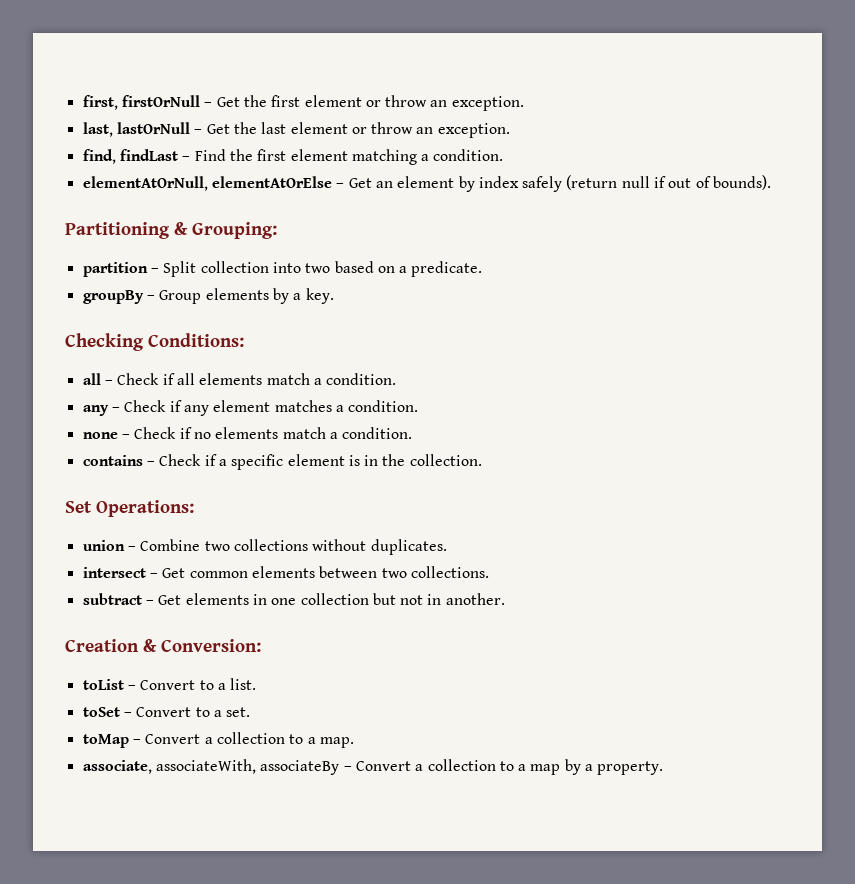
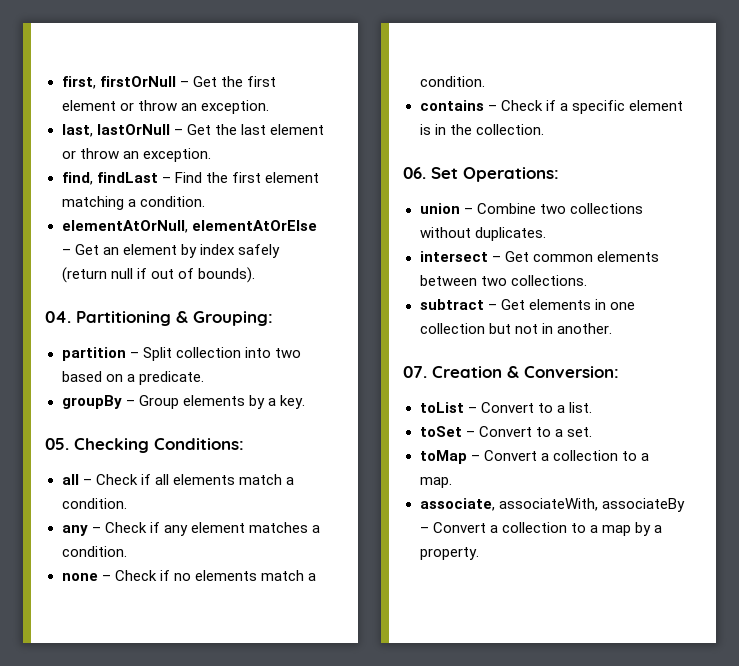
(772, 182) none -> [45,311,71,323] 04.
(334, 296) none -> [45,438,69,450] 05.
(482, 460) none -> [403,167,426,179] 06.
(505, 599) none -> [403,366,427,378] 07.

